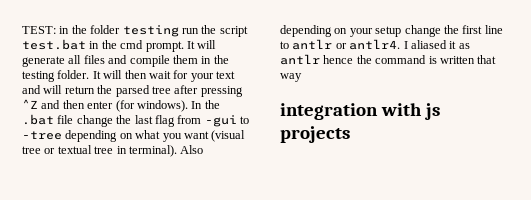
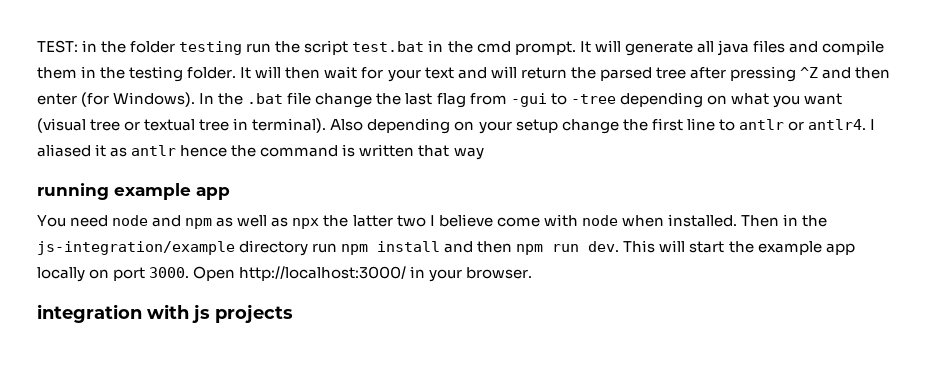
(82, 59) none -> [716,40,749,56] java
[136,100,188,112] windows). -> [113,92,196,107] Windows).
(302, 77) none -> [37,183,230,200] [37,214,828,229] [37,240,855,256] [37,266,533,282] // running example app // You need node and npm as well as npx the latter two I believe come with node when installed. Then in the js-integration/example directory run npm install and then npm run dev. This will start the example app locally on port 3000. Open http://localhost:3000/ in your browser.

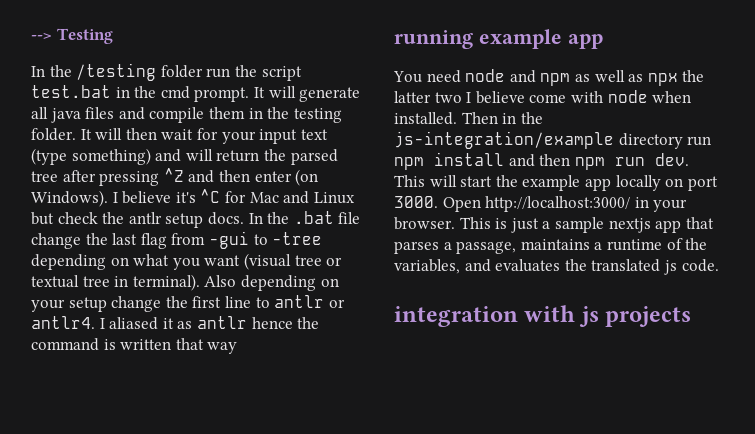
[37,40,243,55] TEST: in the folder testing -> [31,28,113,44] [31,63,203,81] --> Testing // In the /testing folder
[424,67,454,79] text -> [259,129,328,144] [31,148,151,165] input text (type something)
[81,92,196,107] (for Windows). -> [295,169,319,186] [31,189,355,207] [31,212,244,228] (on Windows). I believe it's ^C for Mac and Linux but check the antlr setup docs.
(533, 273) none -> [459,217,714,233] [394,238,708,254] [394,259,719,275] This is just a sample nextjs app that parses a passage, maintains a runtime of the variables, and evaluates the translated js code.

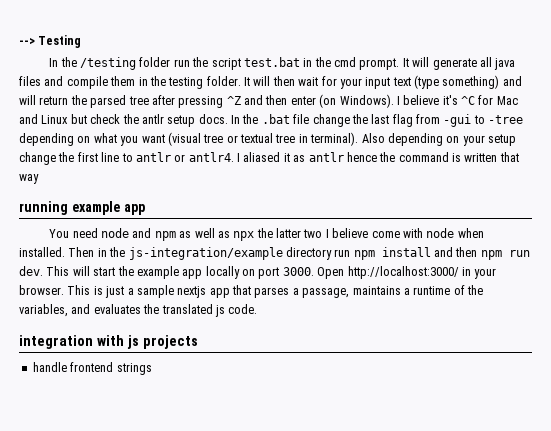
(692, 316) none -> [32,362,152,375] // handle frontend strings

